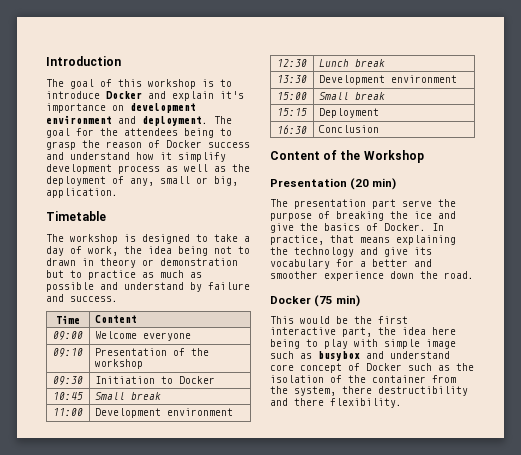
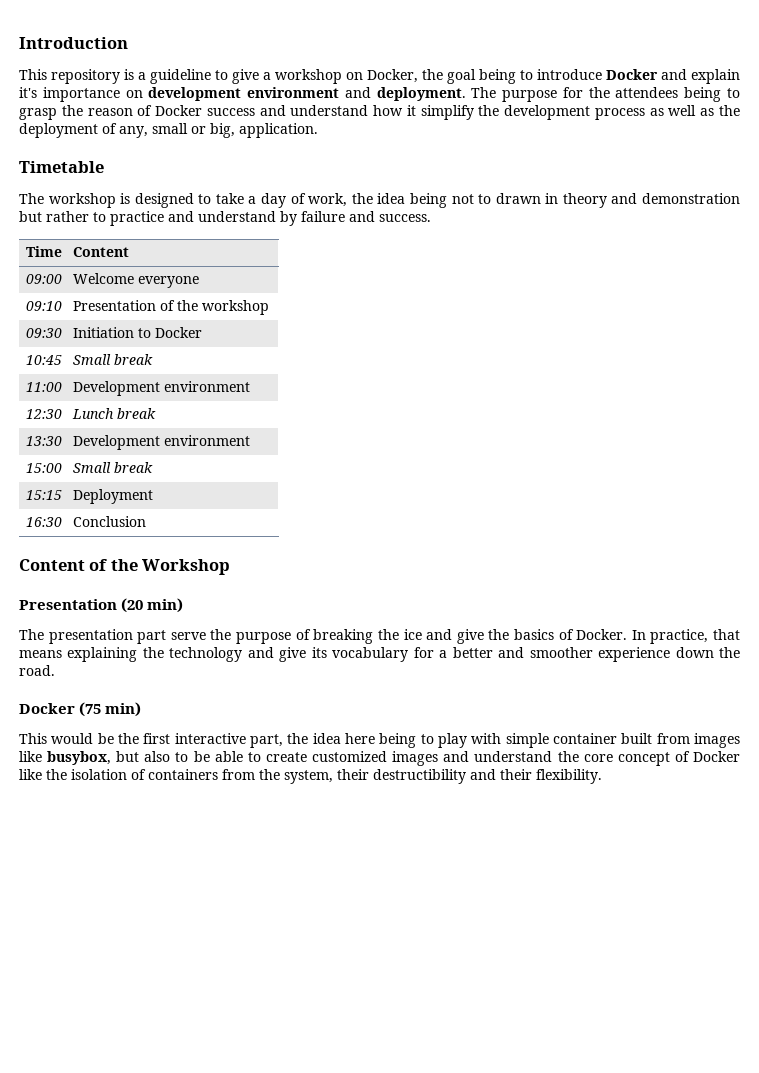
[46,79,214,89] The goal of this workshop is -> [19,69,516,84] This repository is a guideline to give a workshop on Docker, the goal being
[46,128,70,138] goal -> [502,90,558,102] purpose
(226, 157) none -> [478,105,500,116] the
[142,259,154,266] or -> [611,193,638,204] and
(64, 274) none -> [46,211,89,222] rather
[142,270,202,278] [46,282,94,292] as much as possible -> (164, 218) none
[426,339,456,349] [270,351,450,361] image such as busybox and understand -> [552,733,740,748] [19,751,579,766] container built from images like busybox, but also to be able to create customized images and understand the
[408,363,450,371] such as -> [19,769,42,780] like
[348,375,426,383] the container -> [148,769,218,780] containers
[342,386,372,394] there -> [337,769,369,780] their
[294,398,324,406] there -> [500,769,532,780] their

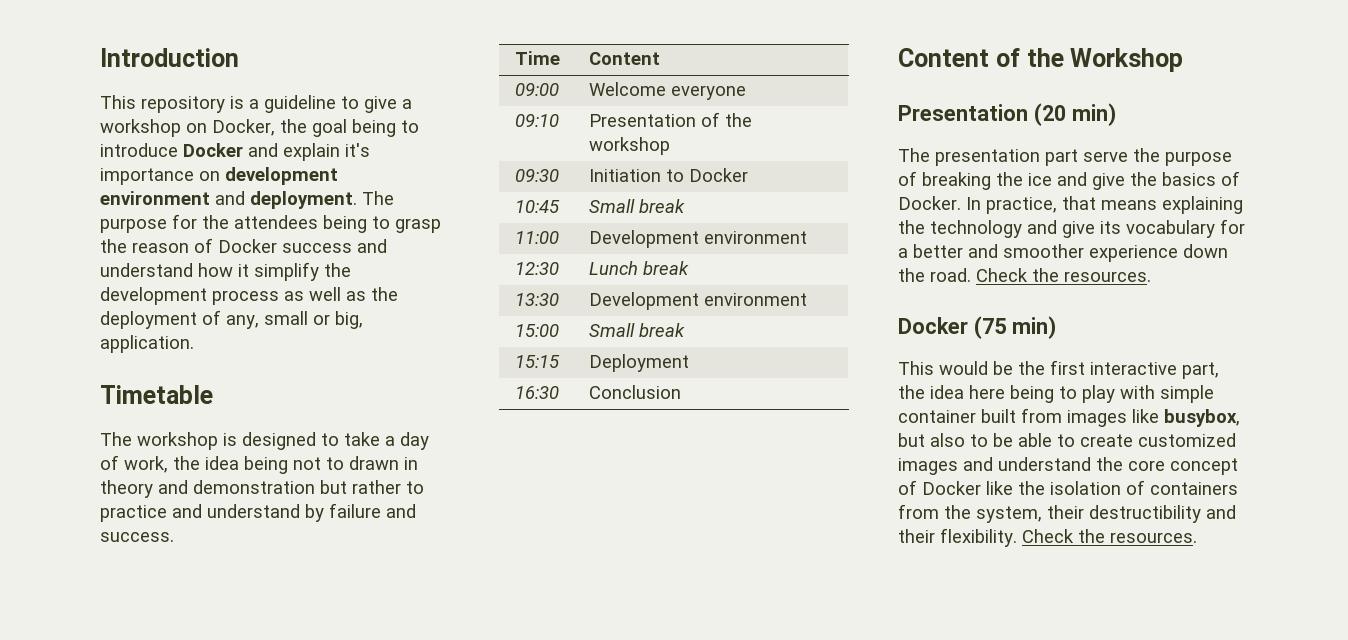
(55, 670) none -> [976,268,1151,282] Check the resources.
(602, 776) none -> [1022,529,1197,543] Check the resources.

